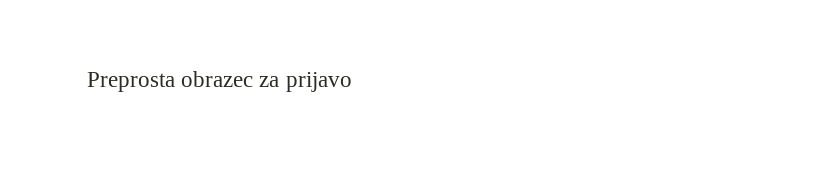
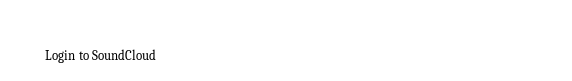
[87,71,352,92] Preprosta obrazec za prijavo -> [45,49,157,63] Login to SoundCloud

